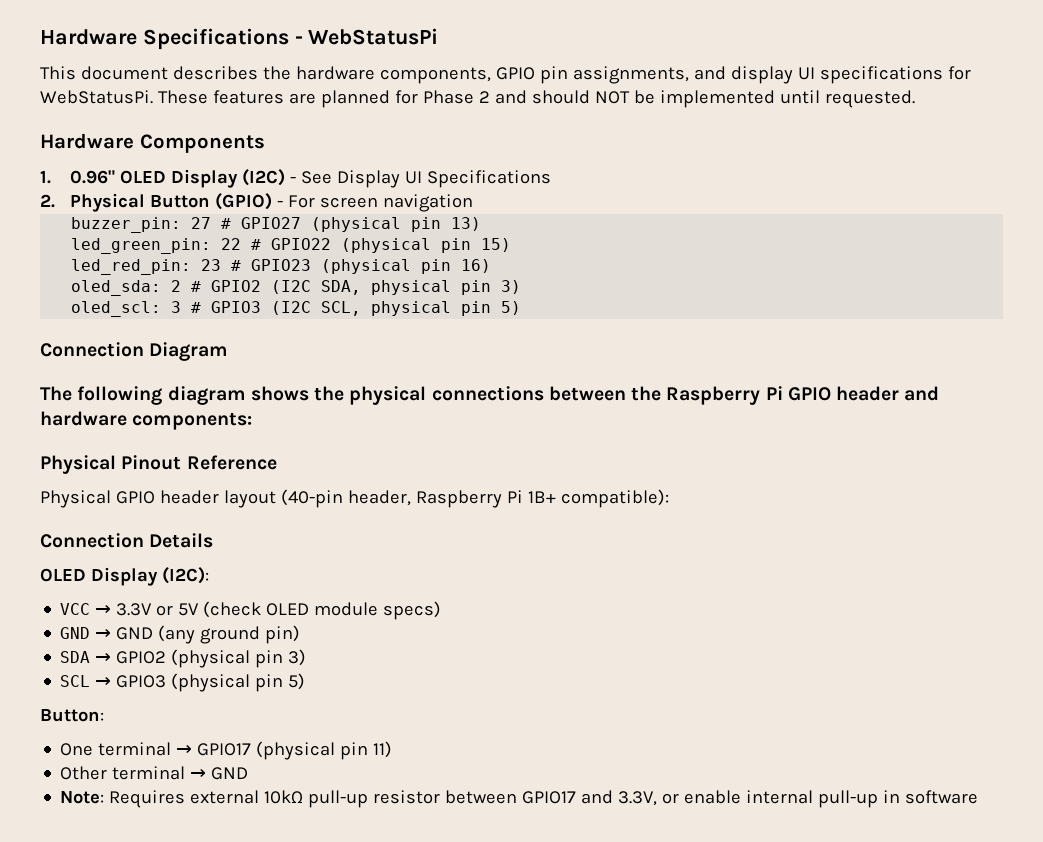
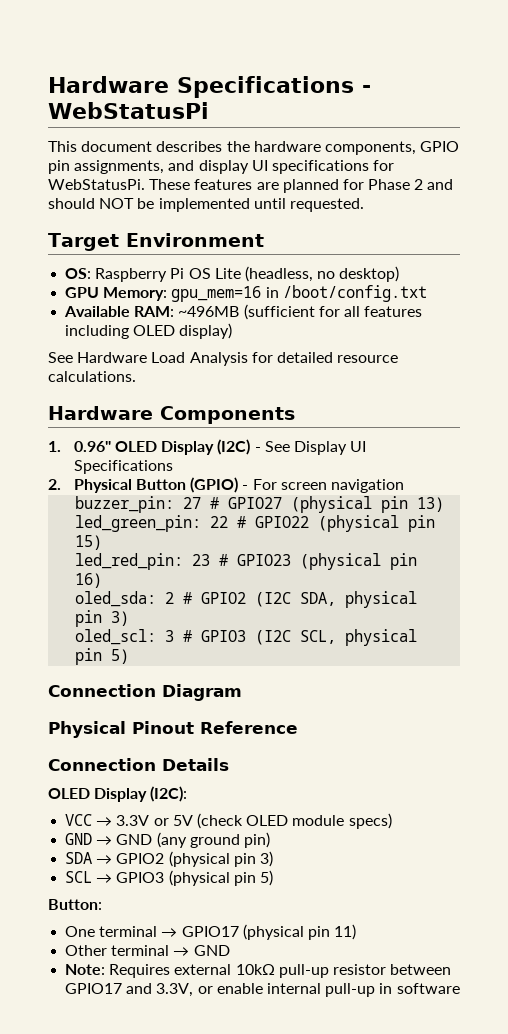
(915, 99) none -> [48,233,264,251] [65,266,400,282] [65,285,427,302] [64,304,423,320] [65,323,233,339] [48,352,399,366] [48,371,136,382] // Target Environment // OS: Raspberry Pi OS Lite (headless, no desktop) // GPU Memory: gpu_mem=16 in /boot/config.txt // Available RAM: ~496MB (sufficient for all features including OLED display) // See Hardware Load Analysis for detailed resource calculations.
[40,386,940,405] [40,411,253,430] [40,455,277,474] [40,489,669,508] The following diagram shows the physical connections between the Raspberry Pi GPIO header and hardware components: // Physical Pinout Reference // Physical GPIO header layout (40-pin header, Raspberry Pi 1B+ compatible): -> [48,721,298,738] Physical Pinout Reference

